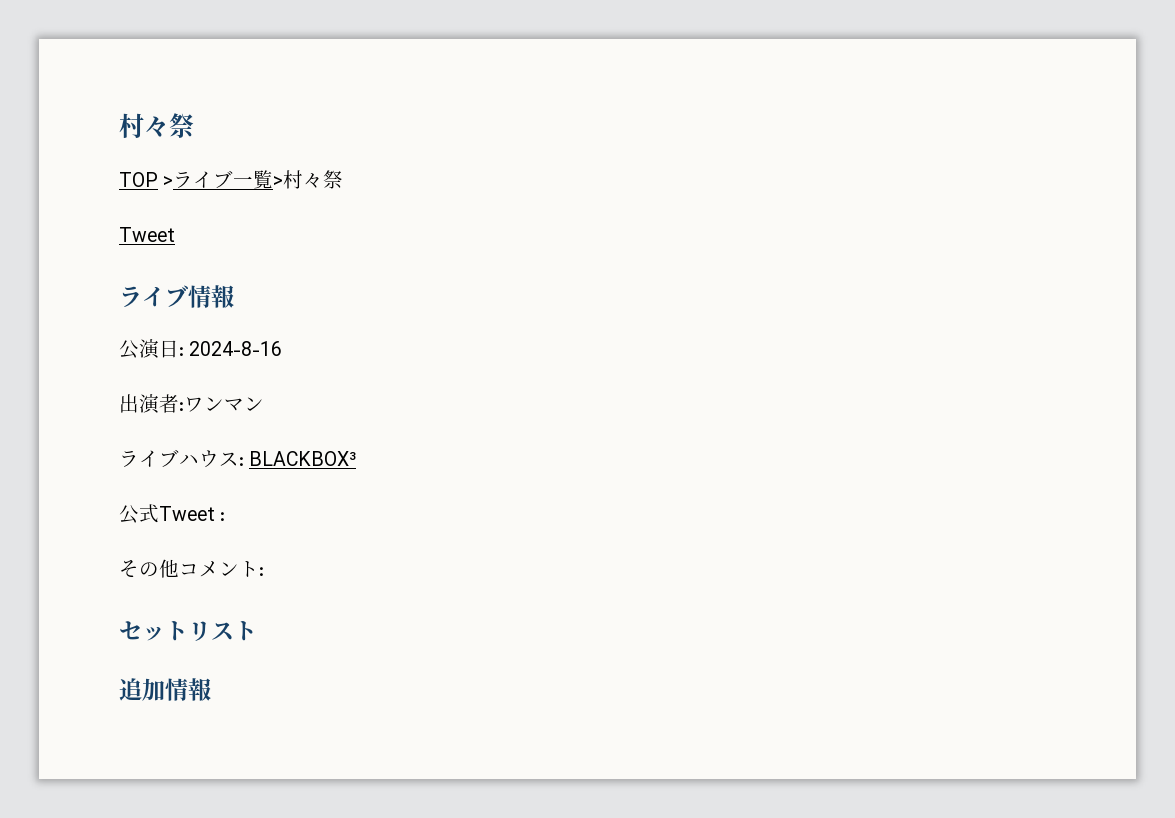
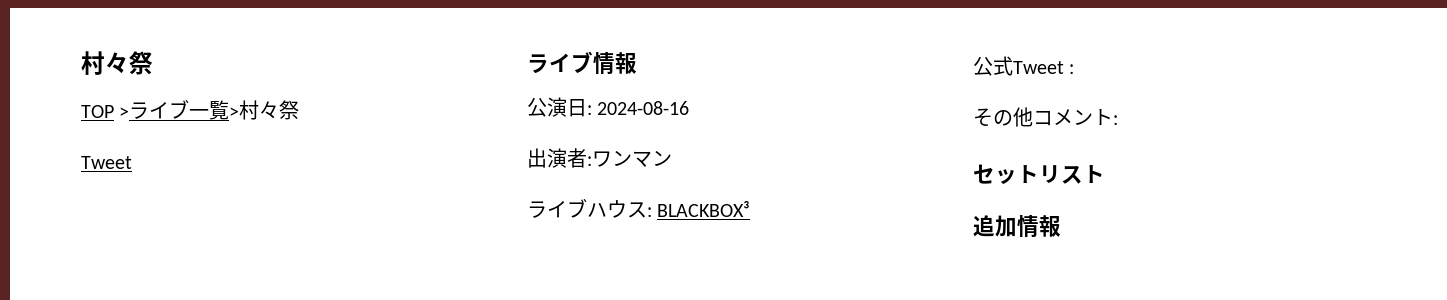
[189,341,283,356] 2024-8-16 -> [597,101,690,115] 2024-08-16

